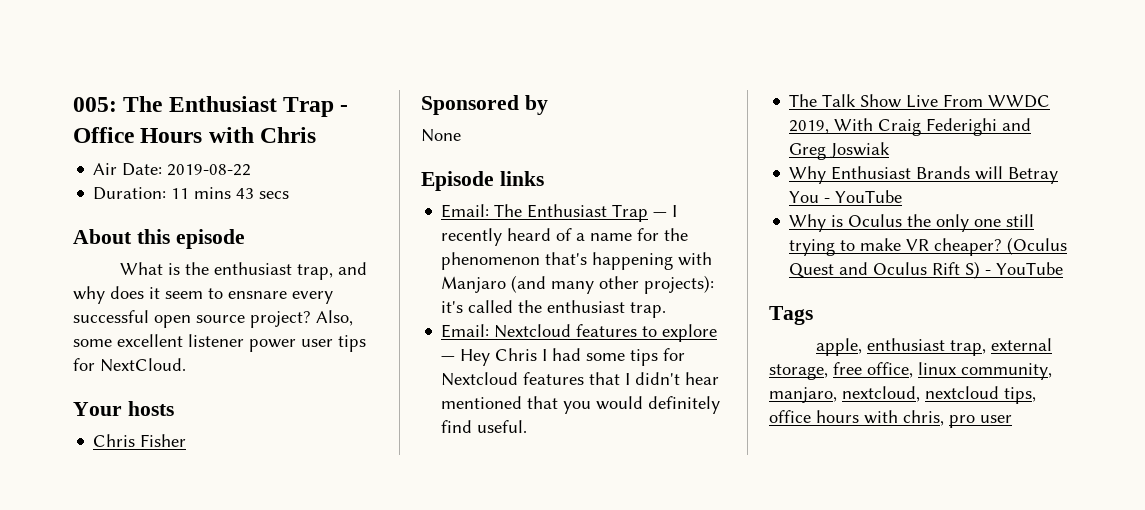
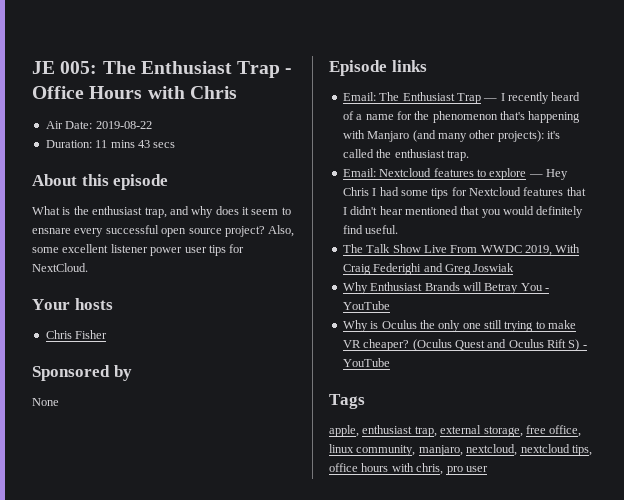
(73, 104) none -> [32,61,55,74] JE

